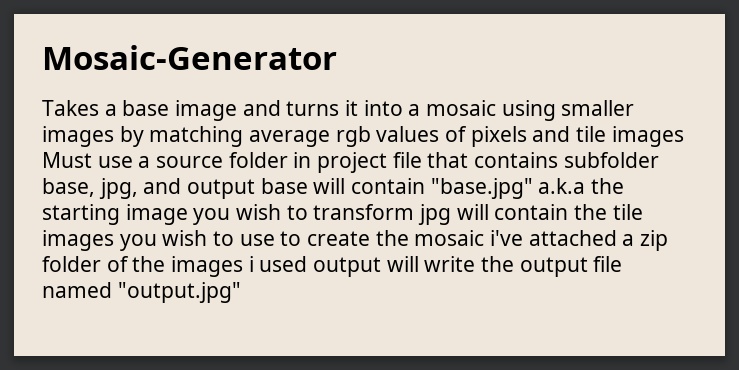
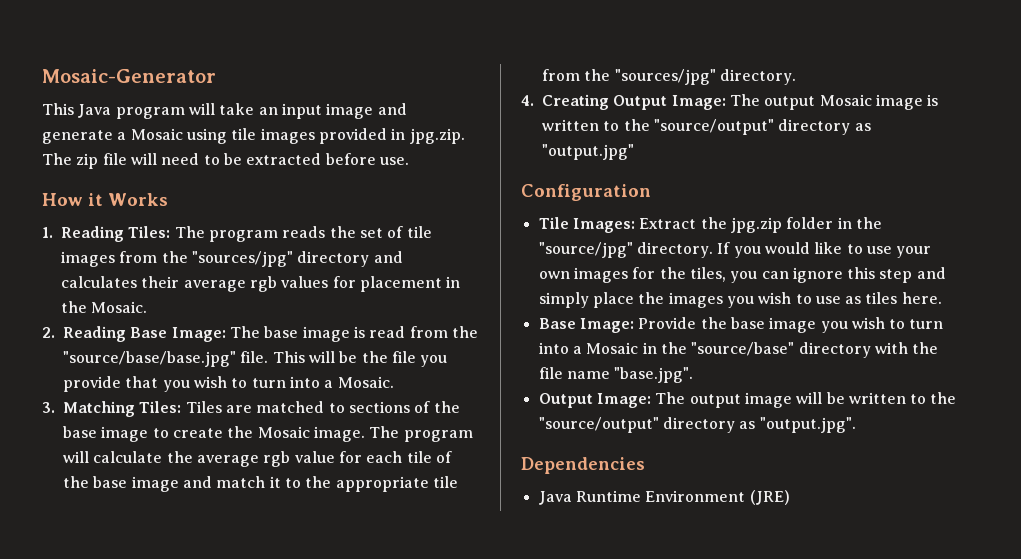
[42,100,635,121] [42,126,684,147] [42,152,659,173] [42,178,625,199] [42,204,643,225] Takes a base image and turns it into a mosaic using smaller images by matching average rgb values of pixels and tile images Must use a source folder in project file that contains subfolder base, jpg, and output base will contain "base.jpg" a.k.a the starting image you wish to transform jpg will contain the tile -> [42,103,407,119] [42,128,465,144] [42,153,409,169] [42,193,168,206] [42,226,432,242] [61,251,403,267] [61,276,461,292] [61,301,148,313] [42,326,478,342] [63,351,448,367] [63,376,394,392] [42,401,460,417] [63,426,473,442] [63,451,452,467] [63,476,458,492] [542,69,796,85] [521,94,939,110] [542,119,871,135] [542,144,634,160] [521,184,651,201] [538,217,882,233] [538,242,932,258] [538,267,946,283] [538,292,665,308] This Java program will take an input image and generate a Mosaic using tile images provided in jpg.zip. The zip file will need to be extracted before use. // How it Works // 1. Reading Tiles: The program reads the set of tile images from the "sources/jpg" directory and calculates their average rgb values for placement in the Mosaic. // 2. Reading Base Image: The base image is read from the "source/base/base.jpg" file. This will be the file you provide that you wish to turn into a Mosaic. // 3. Matching Tiles: Tiles are matched to sections of the base image to create the Mosaic image. The program will calculate the average rgb value for each tile of the base image and match it to the appropriate tile from the "sources/jpg" directory. // 4. Creating Output Image: The output Mosaic image is written to the "source/output" directory as "output.jpg" // Configuration // Tile Images: Extract the jpg.zip folder in the "source/jpg" directory. If you would like to use your own images for the tiles, you can ignore this step and simply place the
[280,230,669,251] [42,256,623,277] [42,282,241,303] to create the mosaic i've attached a zip folder of the images i used output will write the output file named "output.jpg" -> [845,292,942,304] [538,317,944,333] [538,342,939,358] [538,367,694,383] [538,392,957,408] [538,417,856,433] [521,457,645,474] [538,490,790,505] as tiles here. // Base Image: Provide the base image you wish to turn into a Mosaic in the "source/base" directory with the file name "base.jpg". // Output Image: The output image will be written to the "source/output" directory as "output.jpg". // Dependencies // Java Runtime Environment (JRE)

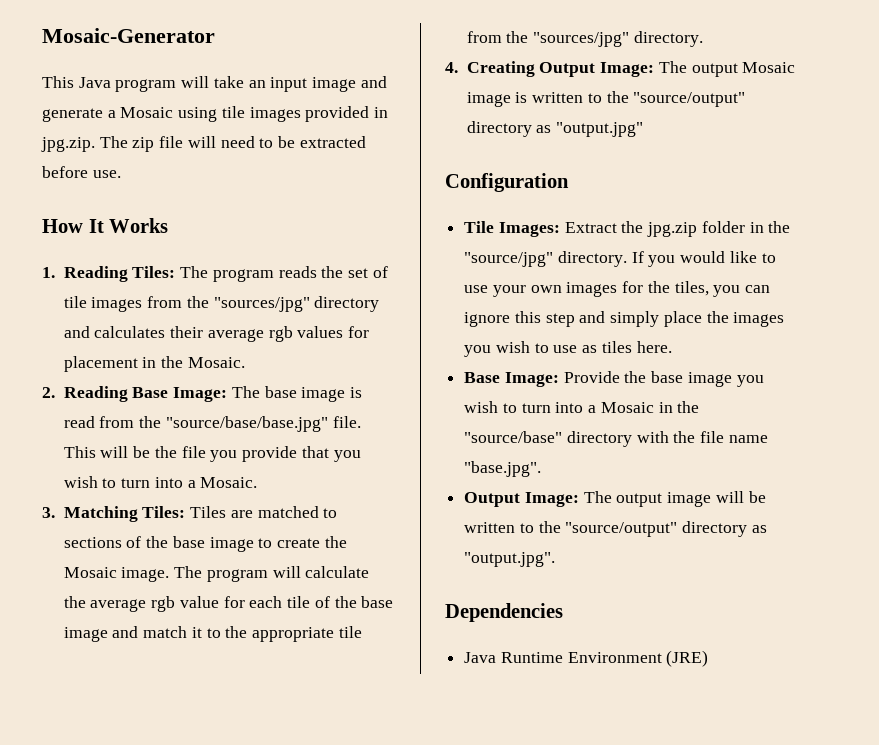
[88,193,103,206] it -> [88,219,104,233] It

